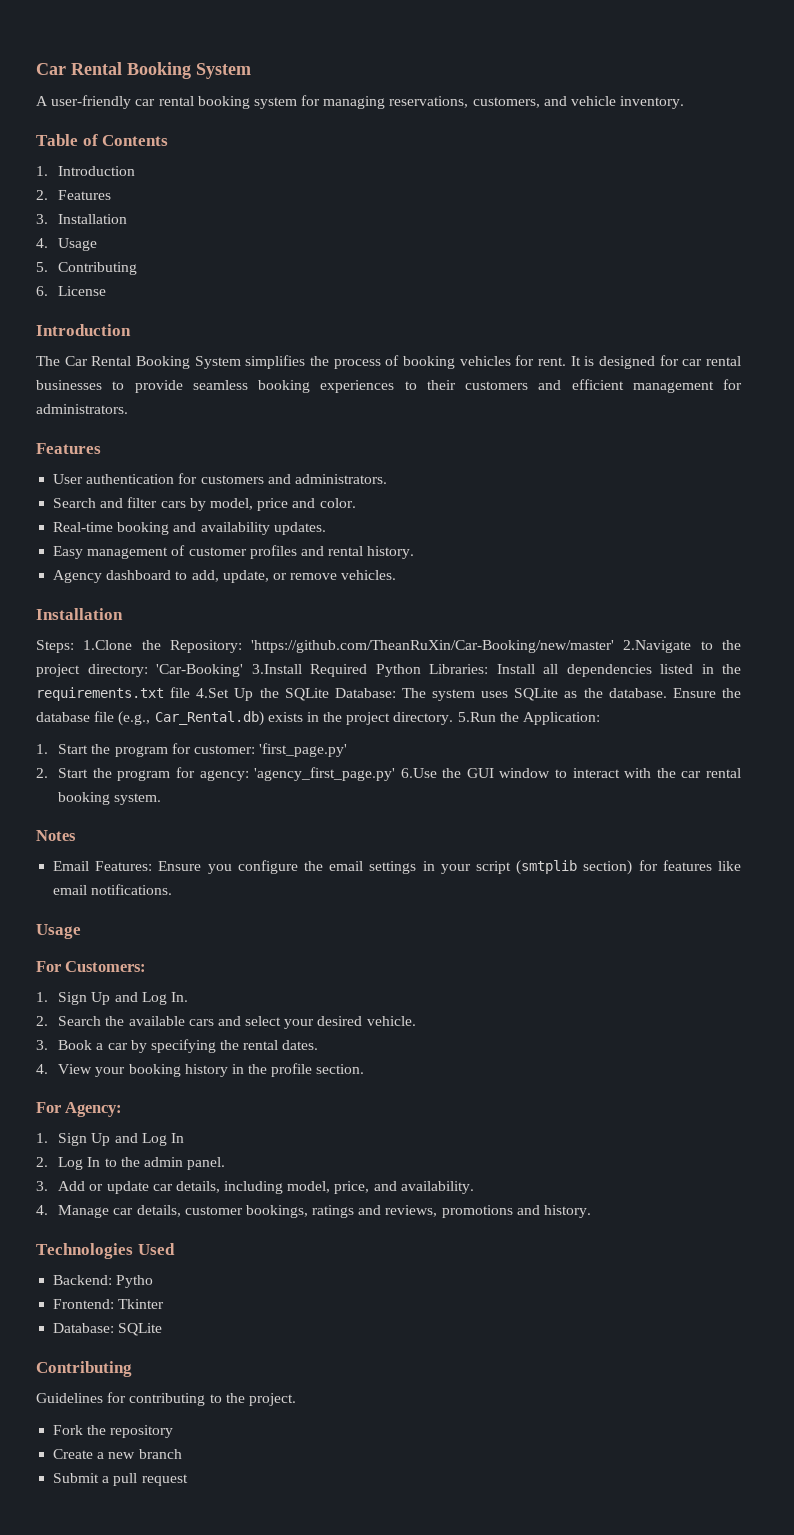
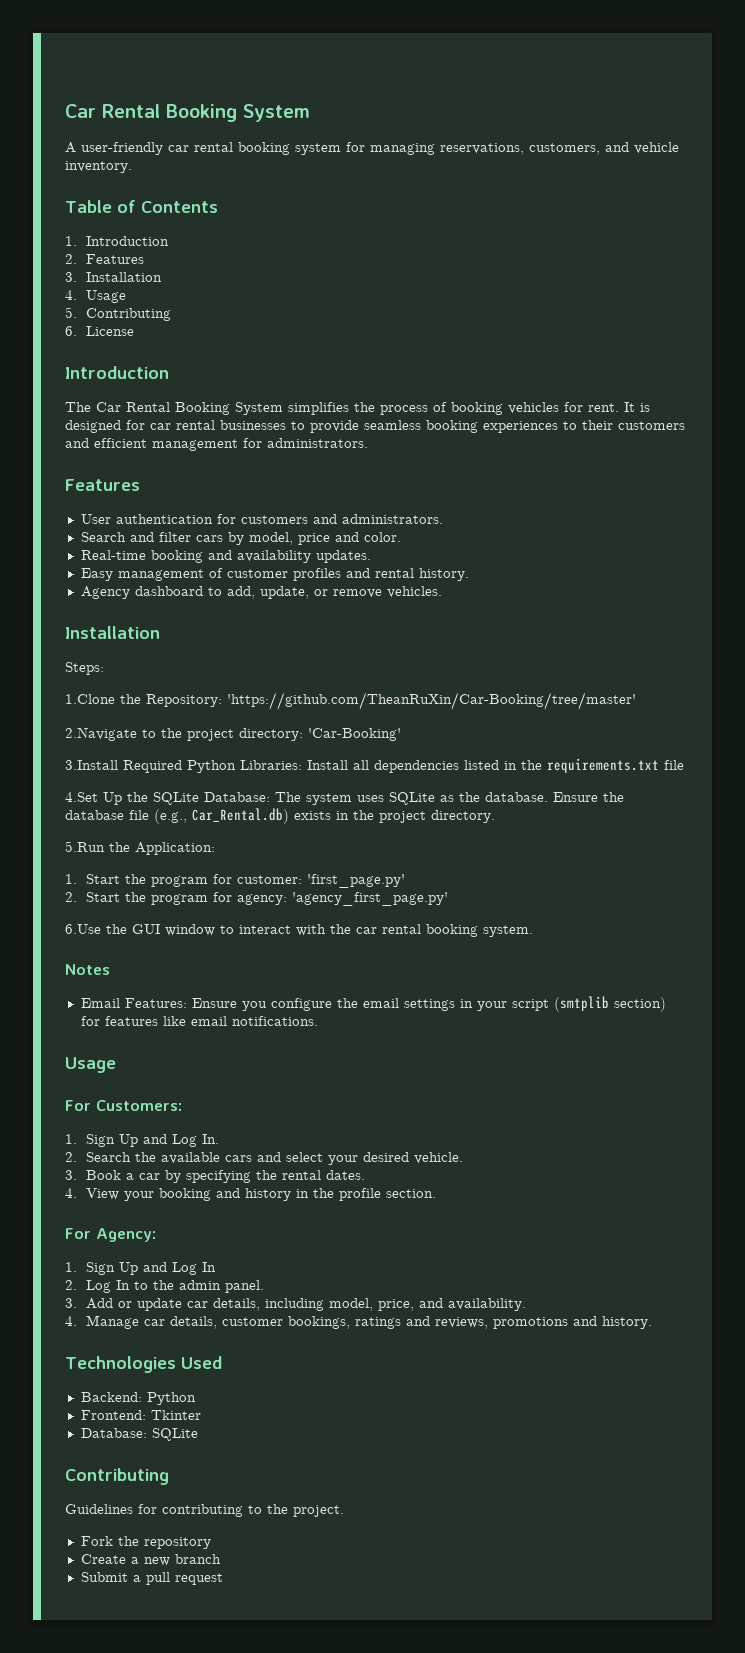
(74, 646) none -> (104, 668) //
[251,640,615,653] 'https://github.com/TheanRuXin/Car-Booking/new/master' -> [227,692,636,710] 'https://github.com/TheanRuXin/Car-Booking/tree/master' //
(243, 670) none -> (401, 734) //
(191, 692) none -> (684, 765) //
(454, 718) none -> (495, 816) //
(396, 774) none -> (448, 899) //
(181, 1070) none -> [215,1188,240,1198] and
[116,1275,154,1288] Pytho -> [146,1392,196,1405] Python

